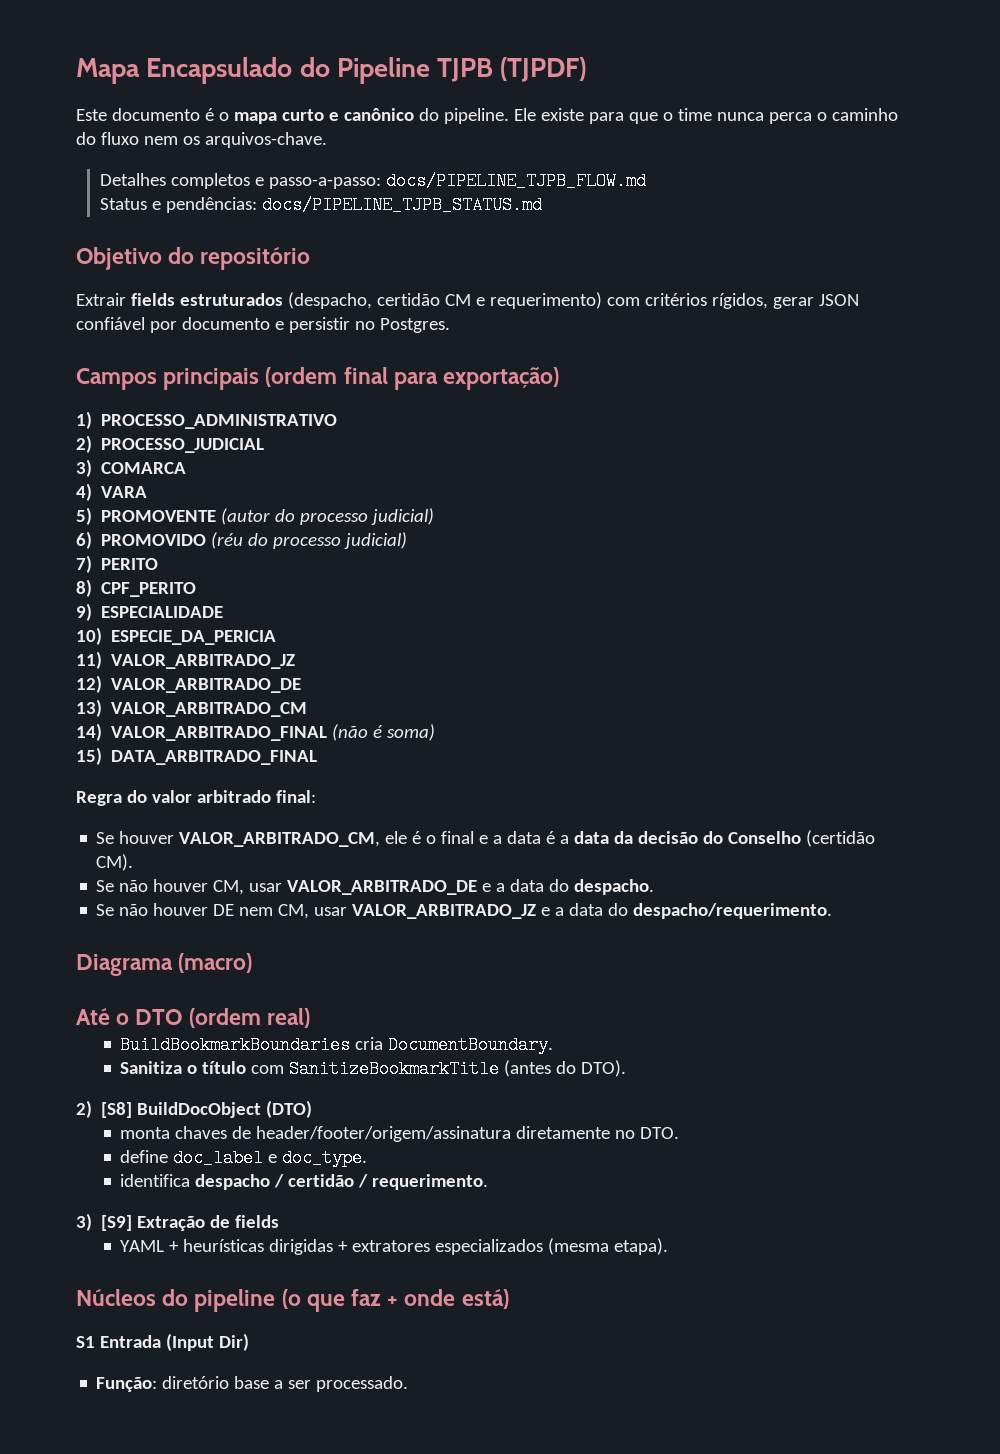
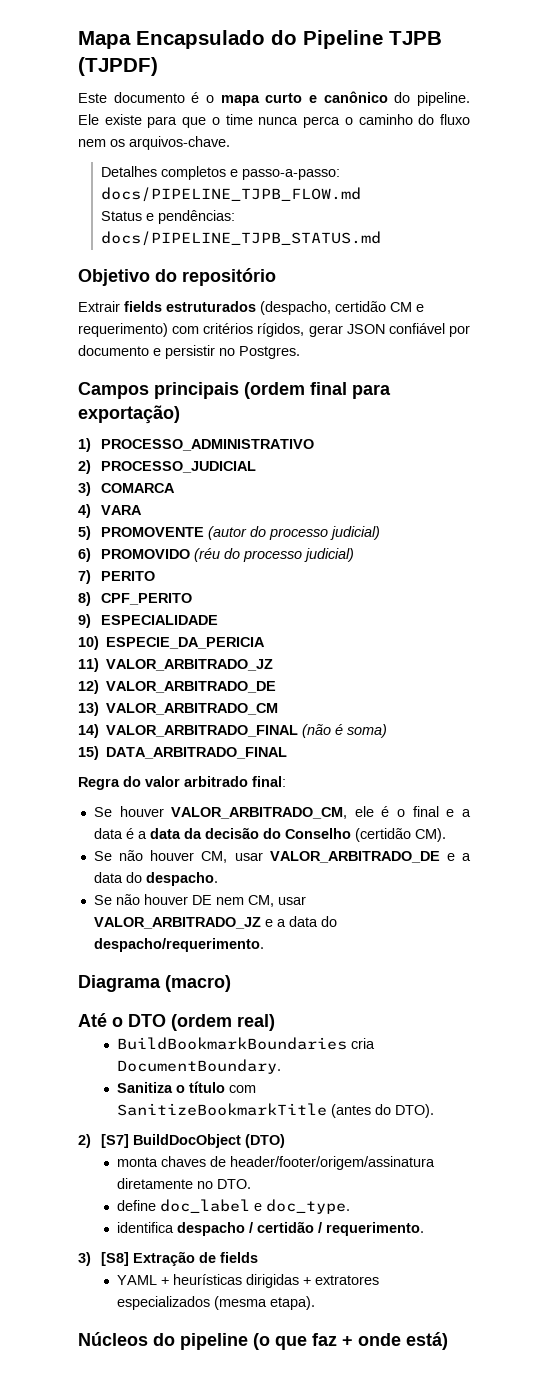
[101,1102,133,1118] [S8] -> [101,1134,130,1148] [S7]
[101,1215,133,1231] [S9] -> [101,1252,130,1266] [S8]
[76,1333,249,1351] [96,1376,409,1392] // S1 Entrada (Input Dir) // Função: diretório base a ser processado. -> (448, 1341) none

